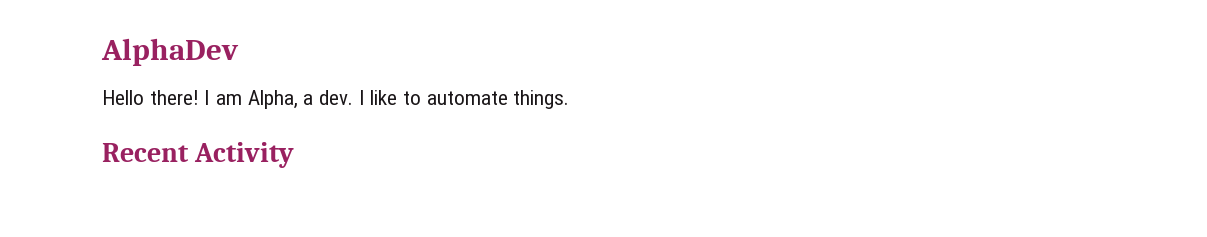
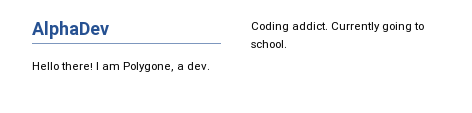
[247,90,298,109] Alpha, -> [123,62,174,72] Polygone,
[358,90,570,109] [102,142,295,168] I like to automate things. // Recent Activity -> [251,22,425,32] [251,40,287,48] Coding addict. Currently going to school.

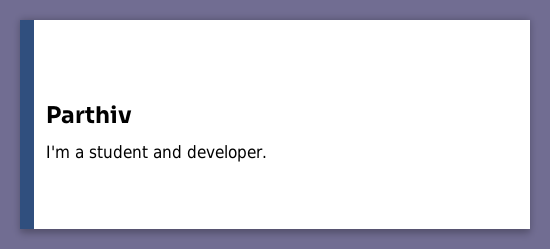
[32,21,109,39] [32,62,210,72] [251,22,425,32] [251,40,287,48] AlphaDev // Hello there! I am Polygone, a dev. Coding addict. Currently going to school. -> [46,105,132,124] [46,145,267,162] Parthiv // I'm a student and developer.

